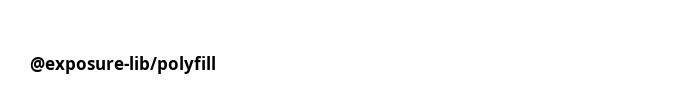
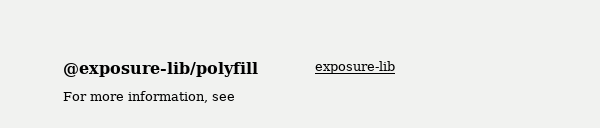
(216, 65) none -> [63,91,235,103] [315,61,395,74] // For more information, see exposure-lib

